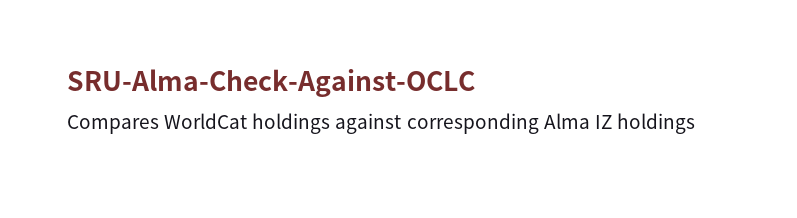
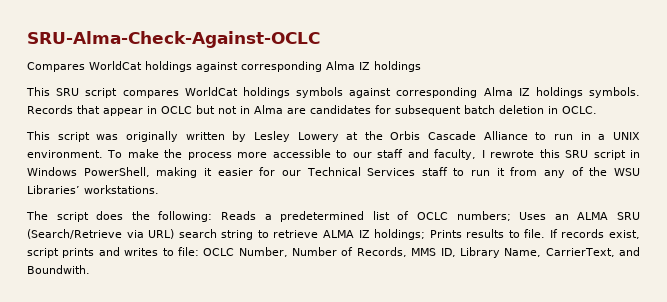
(695, 123) none -> [26,87,641,98] [27,105,597,116] [26,131,640,142] [27,149,640,160] [27,167,640,178] [27,185,159,194] [26,211,641,222] [27,229,640,240] [27,247,640,258] [27,265,90,274] // This SRU script compares WorldCat holdings symbols against corresponding Alma IZ holdings symbols. Records that appear in OCLC but not in Alma are candidates for subsequent batch deletion in OCLC. // This script was originally written by Lesley Lowery at the Orbis Cascade Alliance to run in a UNIX environment. To make the process more accessible to our staff and faculty, I rewrote this SRU script in Windows PowerShell, making it easier for our Technical Services staff to run it from any of the WSU Libraries’ workstations. // The script does the following: Reads a predetermined list of OCLC numbers; Uses an ALMA SRU (Search/Retrieve via URL) search string to retrieve ALMA IZ holdings; Prints results to file. If records exist, script prints and writes to file: OCLC Number, Number of Records, MMS ID, Library Name, CarrierText, and Boundwith.

